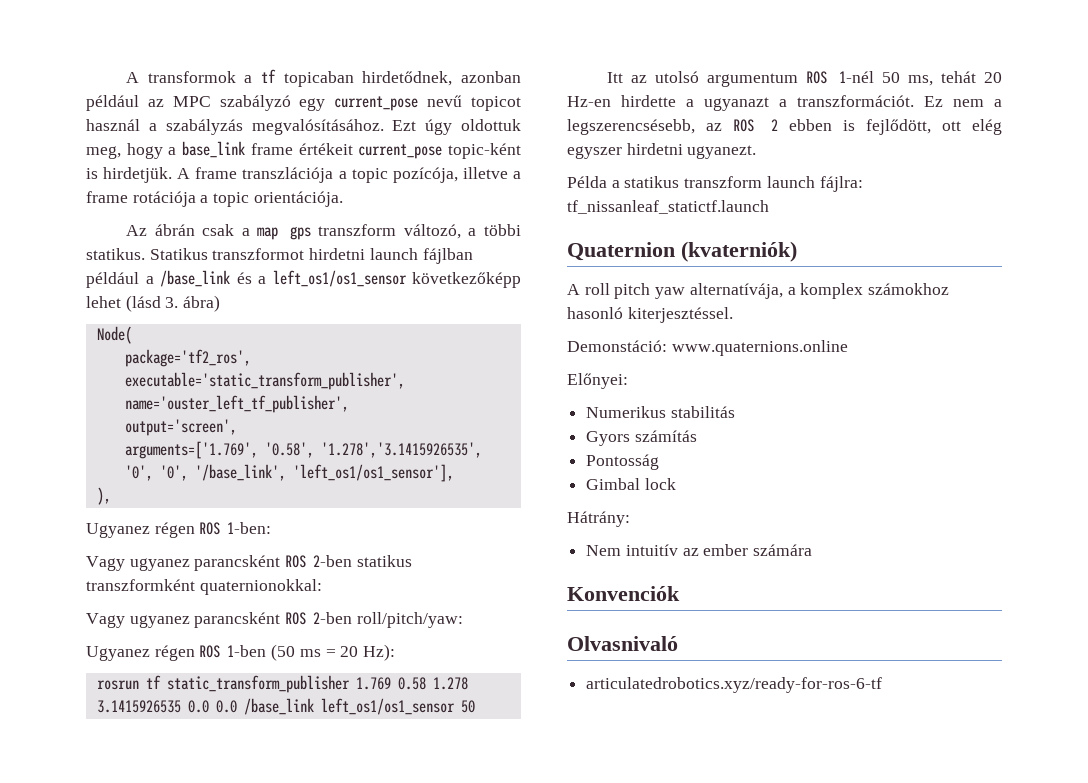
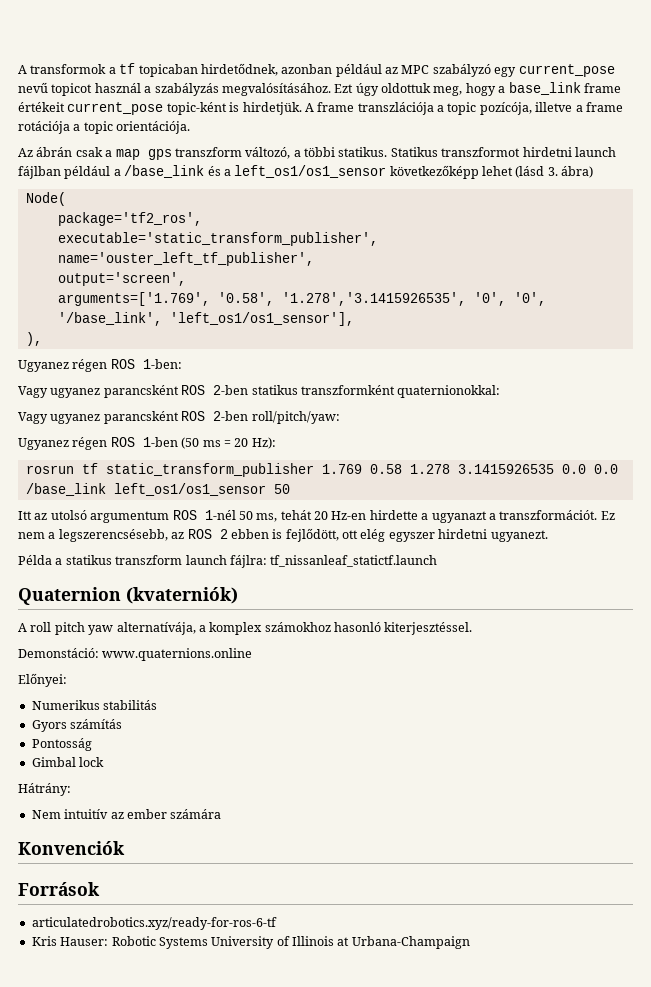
[567,636,678,651] Olvasnivaló -> [18,882,100,896] Források
(883, 685) none -> [31,936,470,949] // Kris Hauser: Robotic Systems University of Illinois at Urbana-Champaign

